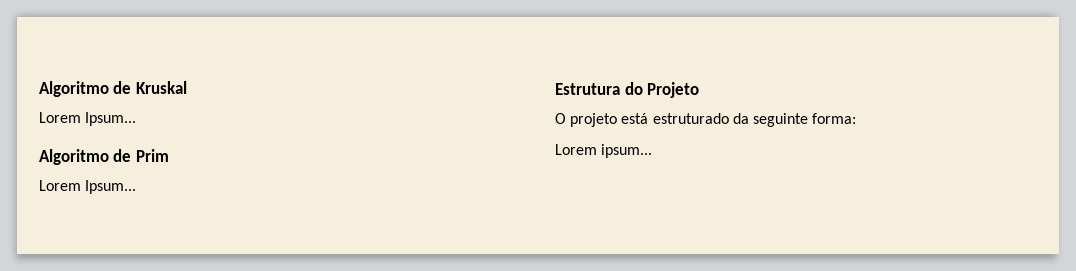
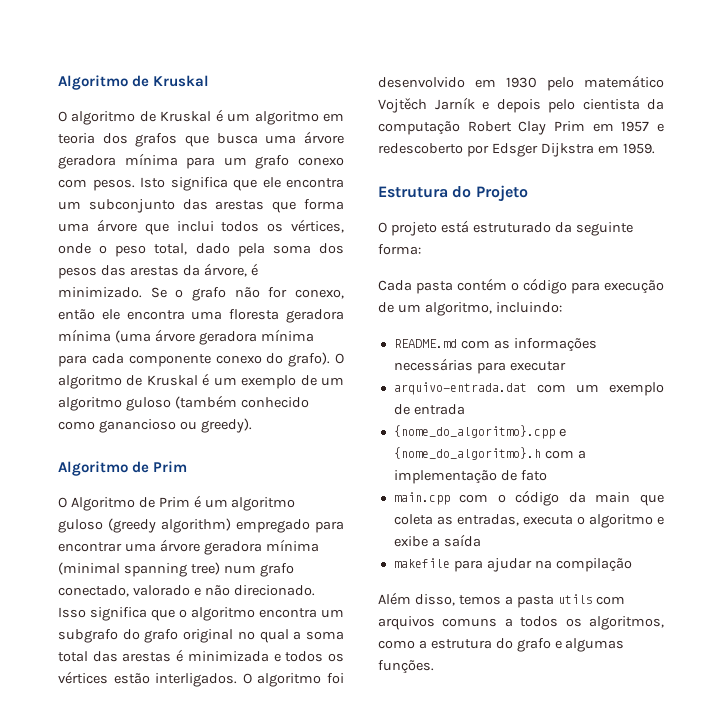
[39,112,137,126] [39,149,169,165] [39,180,137,194] Lorem Ipsum... // Algoritmo de Prim // Lorem Ipsum... -> [58,109,344,125] [58,131,344,147] [58,153,344,169] [58,177,344,191] [58,199,345,213] [58,219,344,235] [58,243,344,257] [58,263,258,279] [58,287,344,301] [58,309,344,323] [58,329,314,345] [58,352,344,367] [58,373,345,389] [58,395,309,411] [58,418,252,433] [58,461,188,476] [58,495,296,511] [58,518,344,533] [58,539,319,555] [58,562,294,577] [58,585,315,597] [58,607,344,621] [58,629,345,643] [58,649,345,662] [58,671,344,687] [378,75,664,91] [378,97,664,113] [378,121,664,135] [378,143,655,157] O algoritmo de Kruskal é um algoritmo em teoria dos grafos que busca uma árvore geradora mínima para um grafo conexo com pesos. Isto significa que ele encontra um subconjunto das arestas que forma uma árvore que inclui todos os vértices, onde o peso total, dado pela soma dos pesos das arestas da árvore, é minimizado. Se o grafo não for conexo, então ele encontra uma floresta geradora mínima (uma árvore geradora mínima para cada componente conexo do grafo). O algoritmo de Kruskal é um exemplo de um algoritmo guloso (também conhecido como ganancioso ou greedy). // Algoritmo de Prim // O Algoritmo de Prim é um algoritmo guloso (greedy algorithm) empregado para encontrar uma árvore geradora mínima (minimal spanning tree) num grafo conectado, valorado e não direcionado. Isso significa que o algoritmo encontra um subgrafo do grafo original no qual a soma total das arestas é minimizada e todos os vértices estão interligados. O algoritmo foi desenvolvido em 1930 pelo matemático Vojtěch Jarník e depois pelo cientista da computação Robert Clay Prim em 1957 e redescoberto por Edsger Dijkstra em 1959.
[555,144,653,158] Lorem ipsum... -> [378,278,664,294] [378,302,562,316] [393,338,597,352] [393,358,566,374] [393,382,664,396] [393,404,465,415] [393,425,566,439] [393,447,586,460] [393,470,547,484] [393,490,664,506] [393,514,664,528] [393,534,481,547] [393,558,632,572] [378,592,626,608] [378,616,664,630] [378,638,625,652] [378,660,434,674] Cada pasta contém o código para execução de um algoritmo, incluindo: // README.md com as informações necessárias para executar // arquivo-entrada.dat com um exemplo de entrada // {nome_do_algoritmo}.cpp e {nome_do_algoritmo}.h com a implementação de fato // main.cpp com o código da main que coleta as entradas, executa o algoritmo e exibe a saída // makefile para ajudar na compilação // Além disso, temos a pasta utils com arquivos comuns a todos os algoritmos, como a estrutura do grafo e algumas funções.

